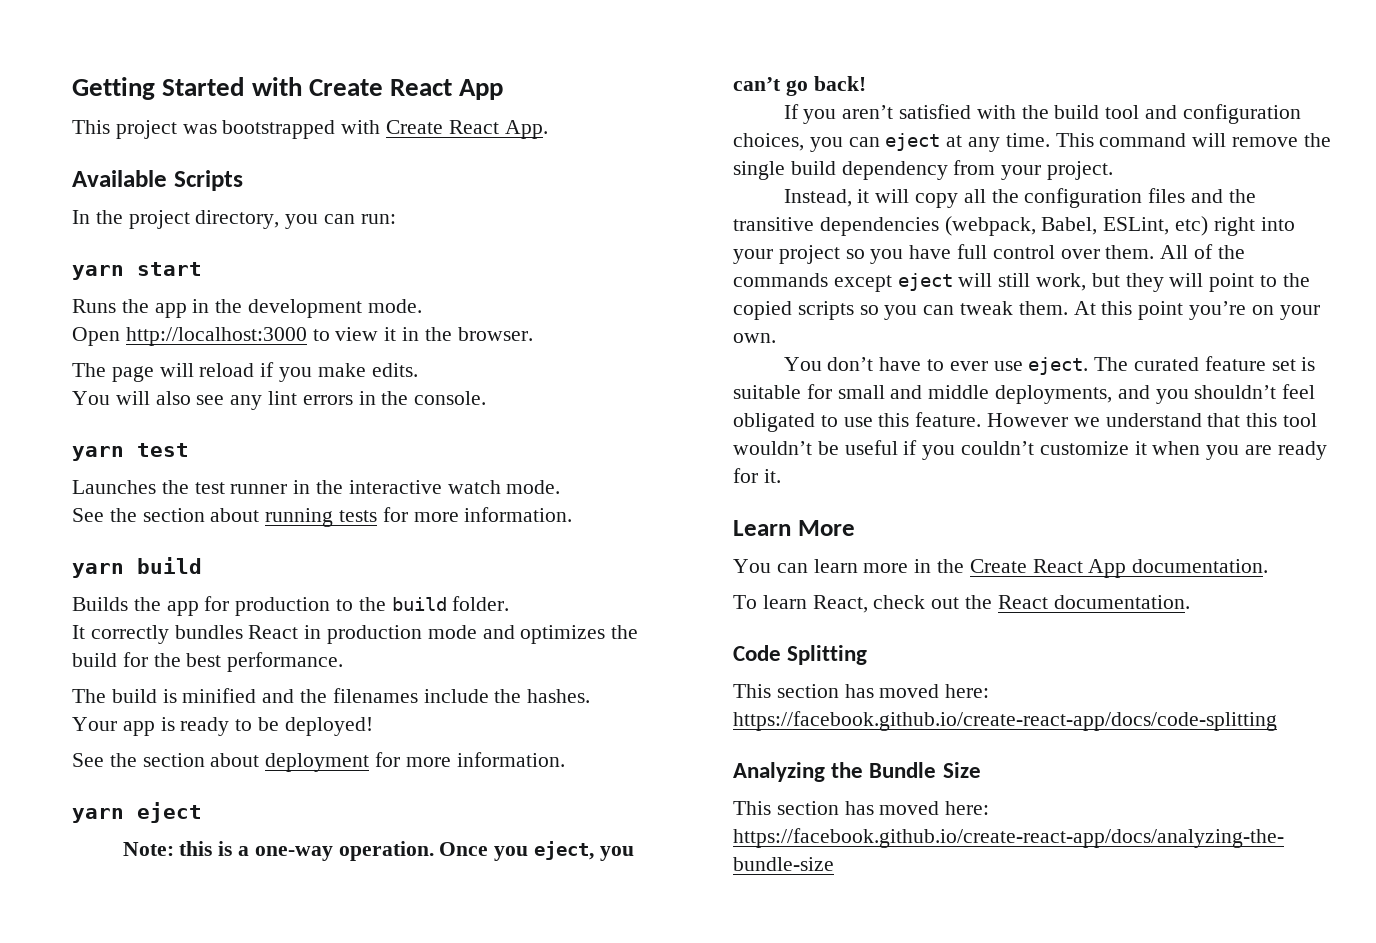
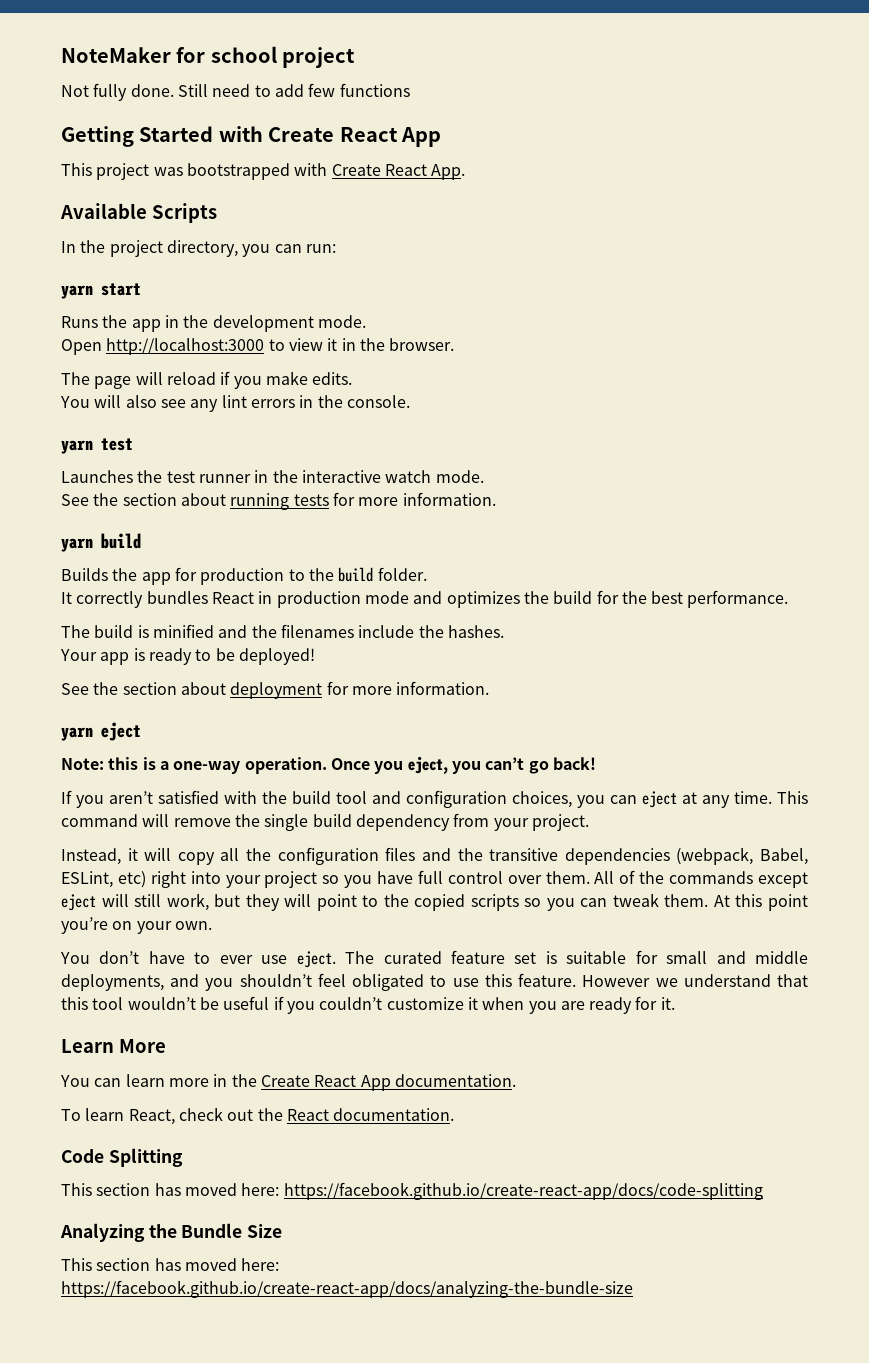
(72, 88) none -> [61,46,356,68] [61,83,410,101] NoteMaker for school project // Not fully done. Still need to add few functions //

